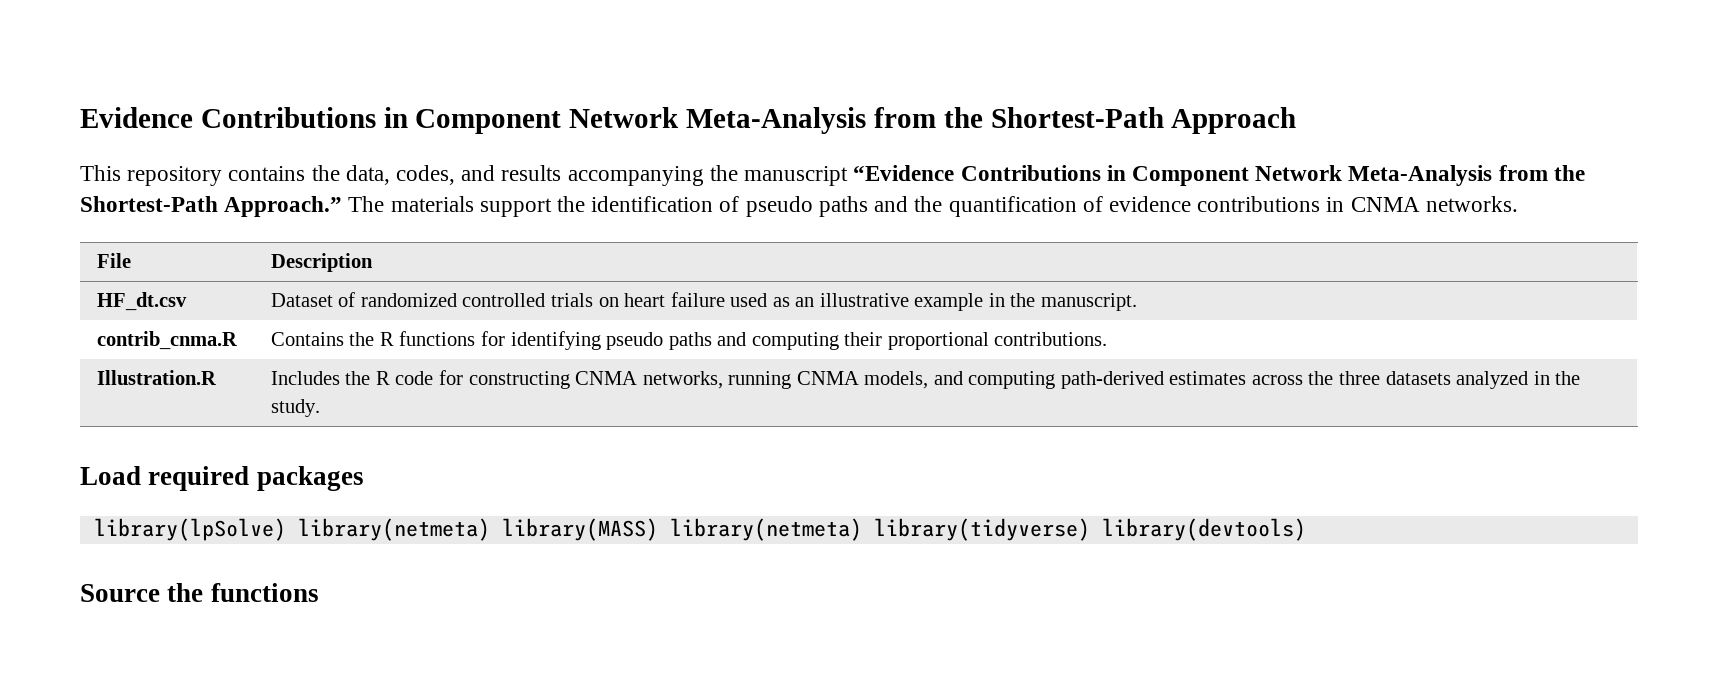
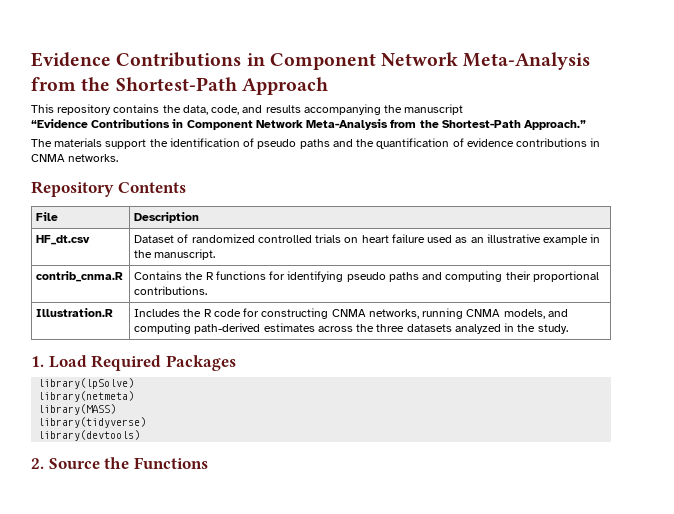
[396,165,456,185] codes, -> [211,105,240,115] code,
(849, 176) none -> (464, 109) //
(343, 206) none -> (587, 125) //
(1518, 204) none -> [31,181,186,197] // Repository Contents
[80,466,364,491] Load required packages -> [31,355,236,371] 1. Load Required Packages
[297,518,490,541] library(netmeta) -> [38,391,135,402] // library(netmeta) //
[669,518,862,541] library(netmeta) -> (117, 409) //
(1090, 529) none -> (147, 422) //
(1306, 529) none -> [31,458,44,469] 2.
[210,583,319,602] functions -> [133,457,208,469] Functions

